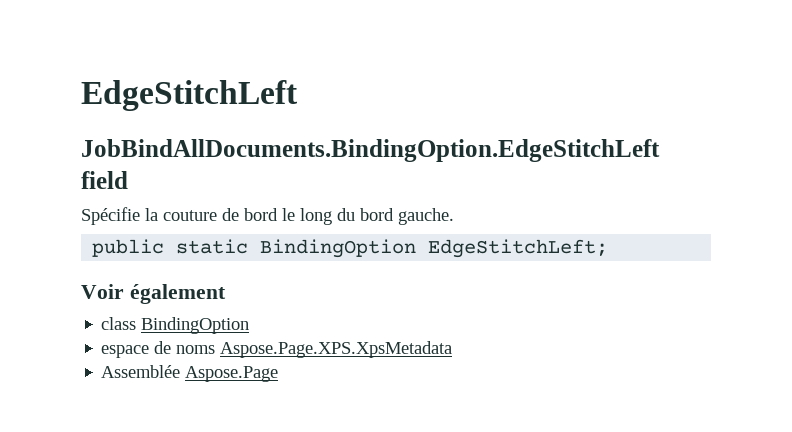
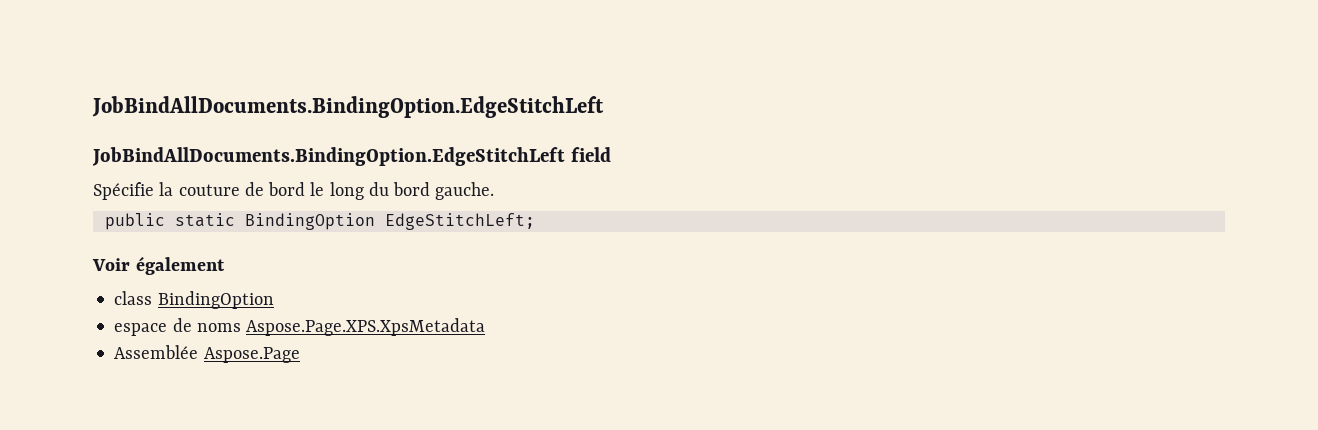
[81,80,298,111] EdgeStitchLeft -> [92,96,604,118] JobBindAllDocuments.BindingOption.EdgeStitchLeft

